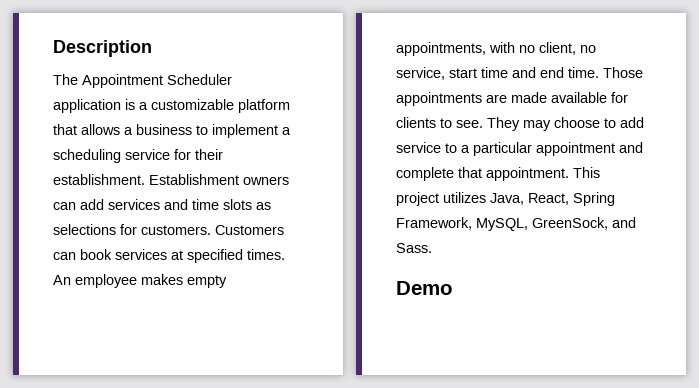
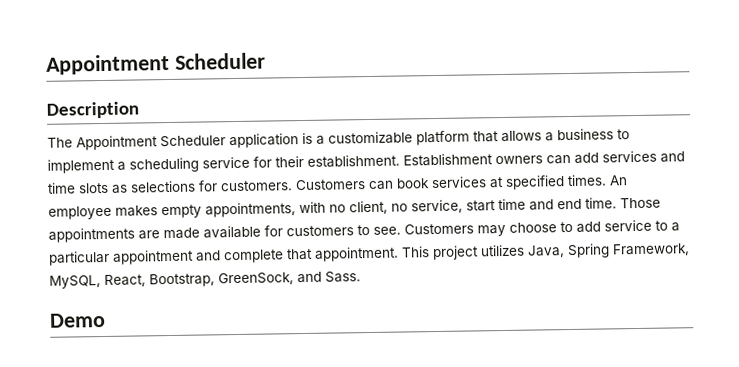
(53, 48) none -> [46,52,266,75] Appointment Scheduler //
[396,117,436,128] clients -> [286,225,354,237] customers
[487,117,520,131] They -> [404,223,474,235] Customers
[528,193,569,205] React, -> (565, 251) none
(528, 224) none -> [104,273,215,288] React, Bootstrap,

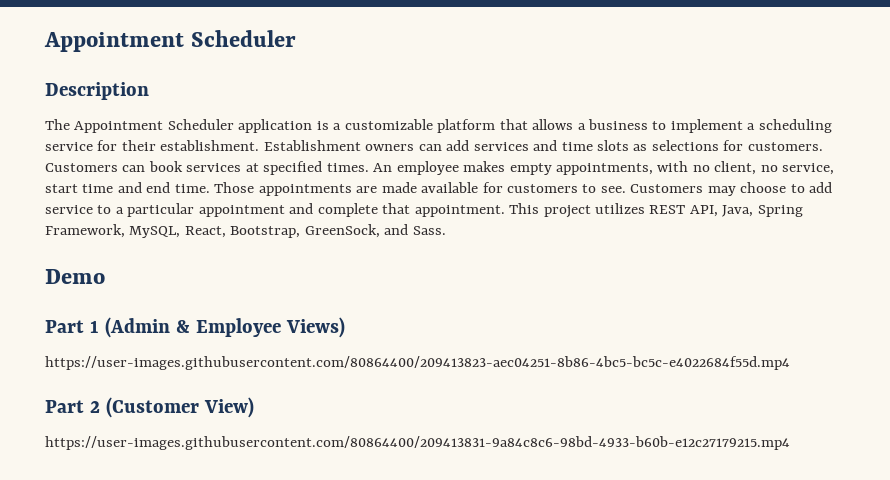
(525, 250) none -> [649,205,718,217] REST API,
(106, 320) none -> [45,317,345,338] [45,356,790,370] [45,397,254,418] [45,436,790,450] // Part 1 (Admin & Employee Views) // https://user-images.githubusercontent.com/80864400/209413823-aec04251-8b86-4bc5-bc5c-e4022684f55d.mp4 // Part 2 (Customer View) // https://user-images.githubusercontent.com/80864400/209413831-9a84c8c6-98bd-4933-b60b-e12c27179215.mp4

